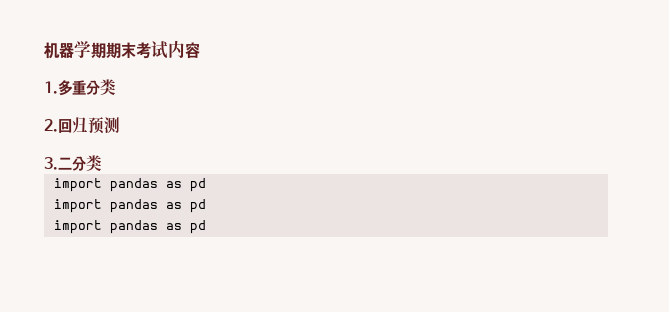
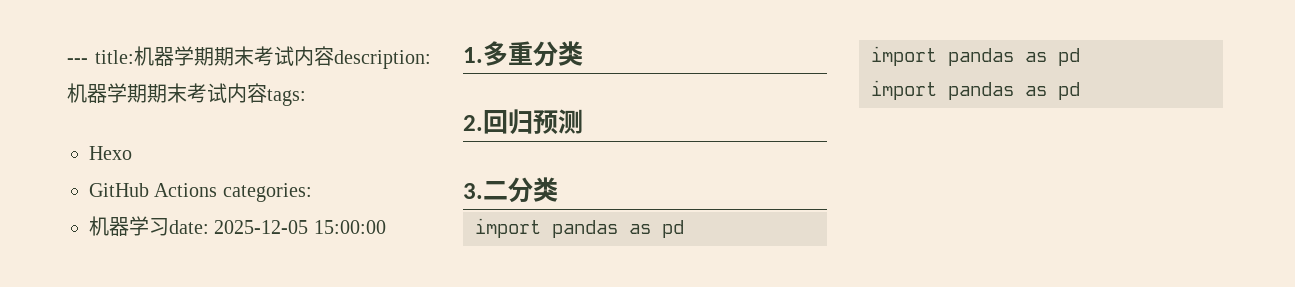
[43,40,200,59] 机器学期期末考试内容 -> [67,46,431,69] [67,83,306,106] [89,146,132,160] [89,183,312,202] [89,216,386,236] --- title:机器学期期末考试内容description:机器学期期末考试内容tags: // Hexo // GitHub Actions categories: // 机器学习date: 2025-12-05 15:00:00

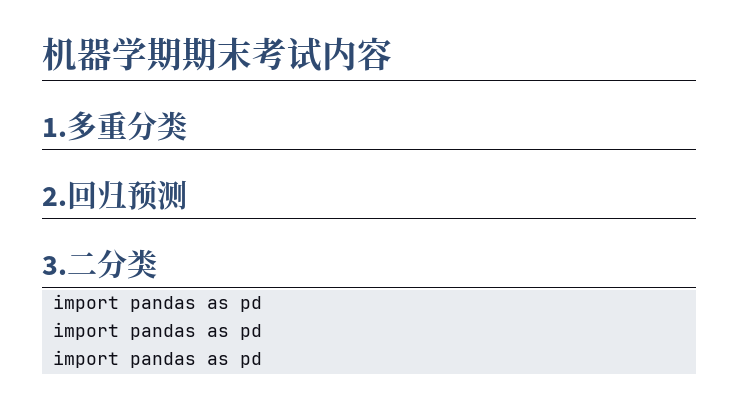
[67,46,431,69] [67,83,306,106] [89,146,132,160] [89,183,312,202] [89,216,386,236] --- title:机器学期期末考试内容description:机器学期期末考试内容tags: // Hexo // GitHub Actions categories: // 机器学习date: 2025-12-05 15:00:00 -> [42,37,392,72] 机器学期期末考试内容

